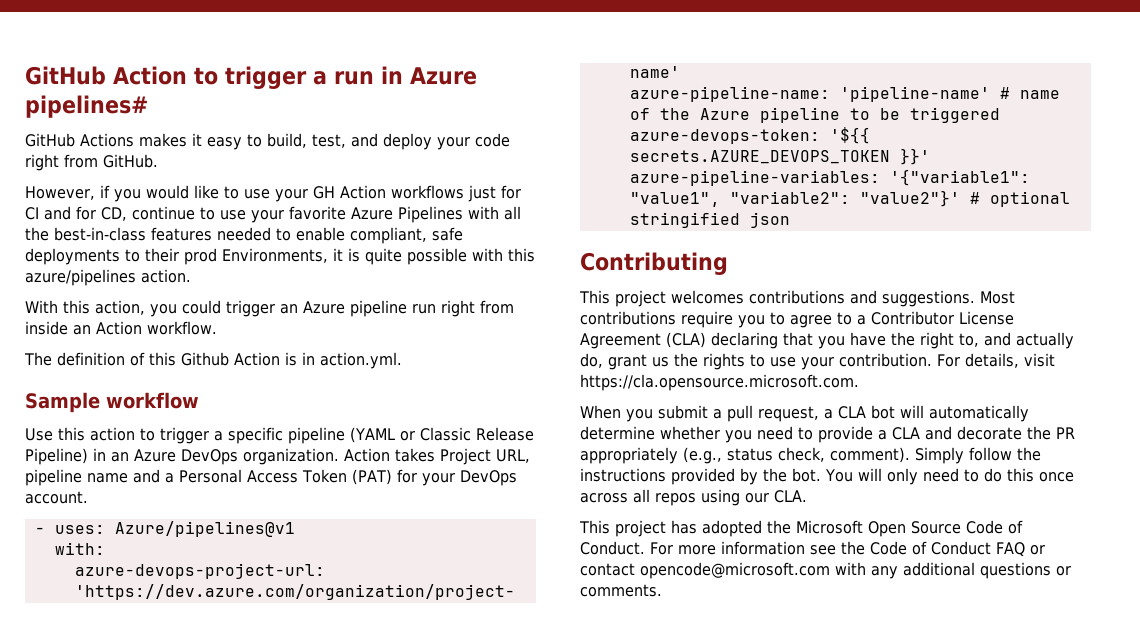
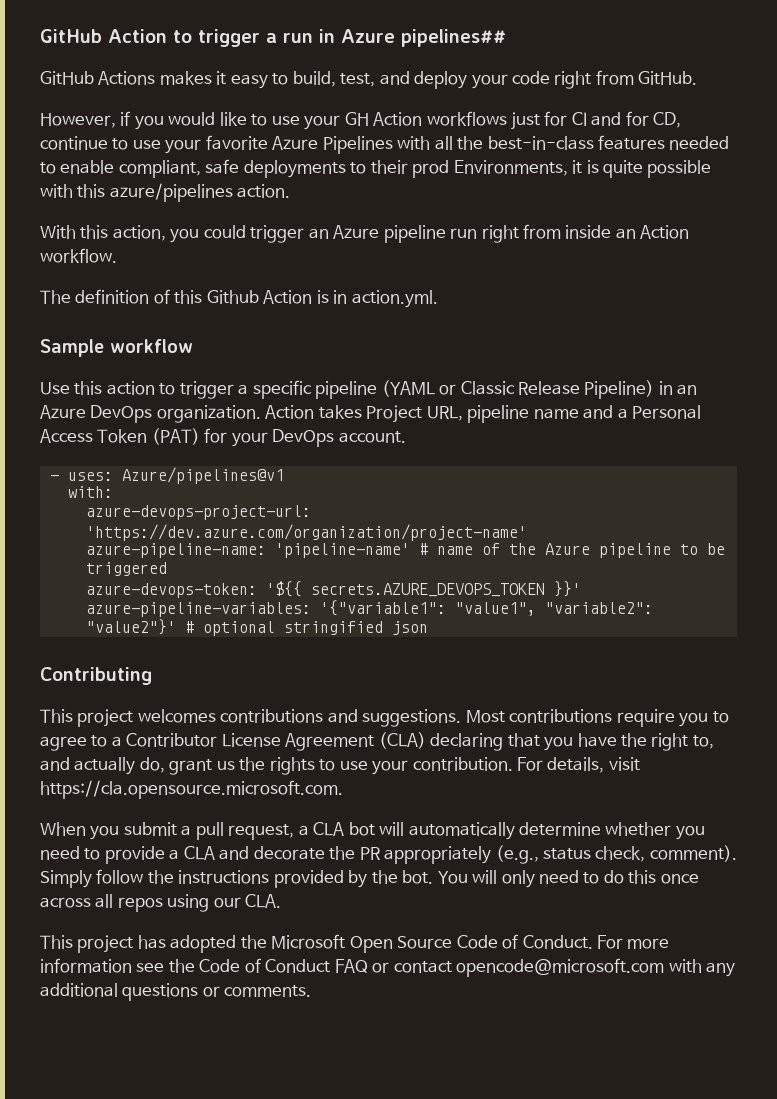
[25,95,148,118] pipelines# -> [401,29,506,47] pipelines##

